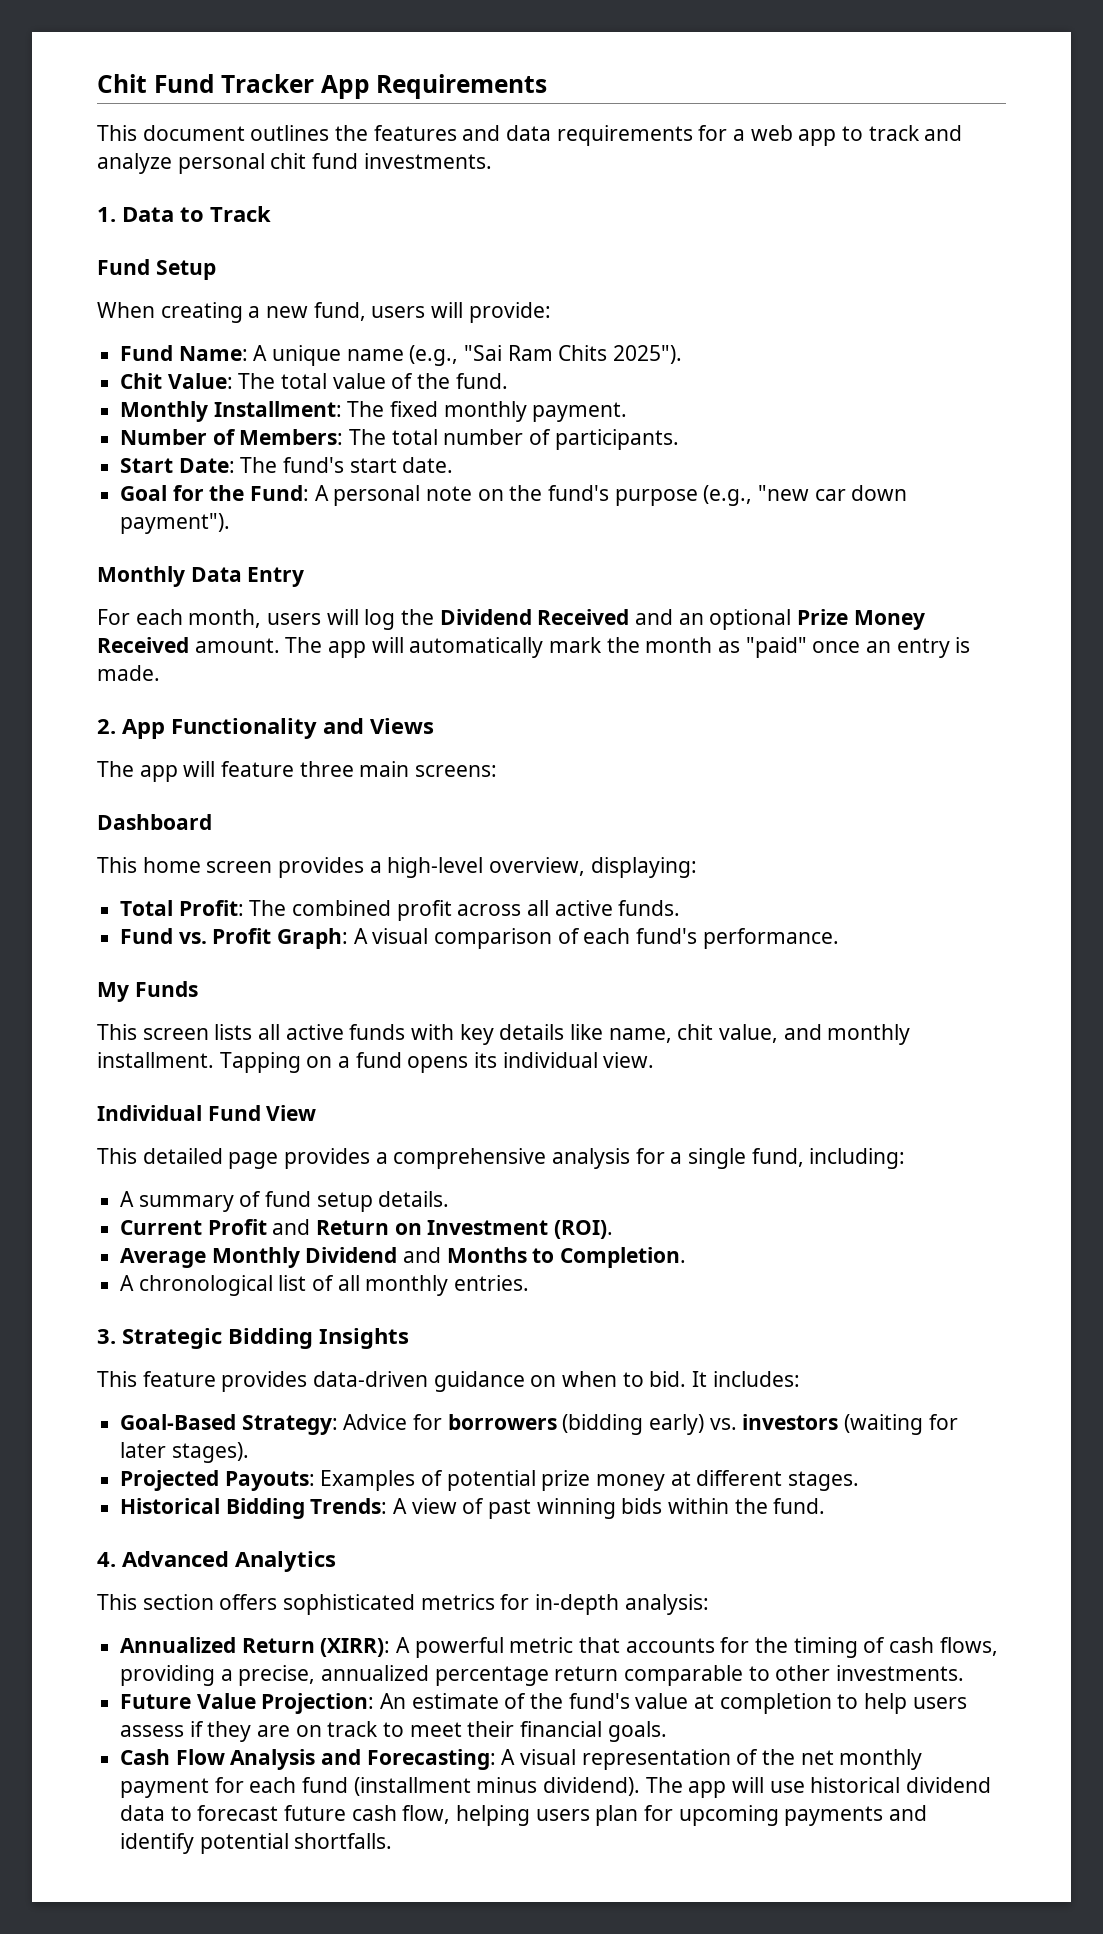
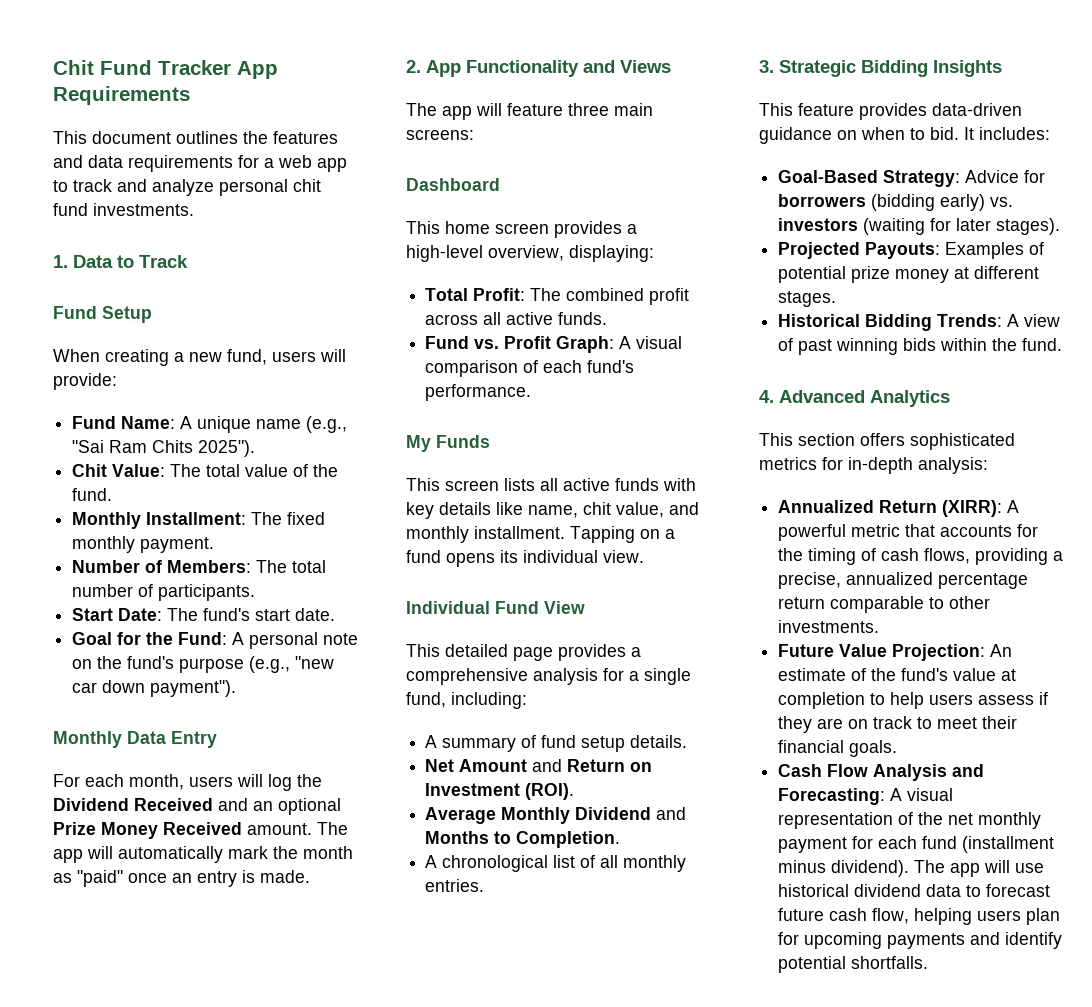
[120,1219,267,1235] Current Profit -> [425,759,528,772] Net Amount

